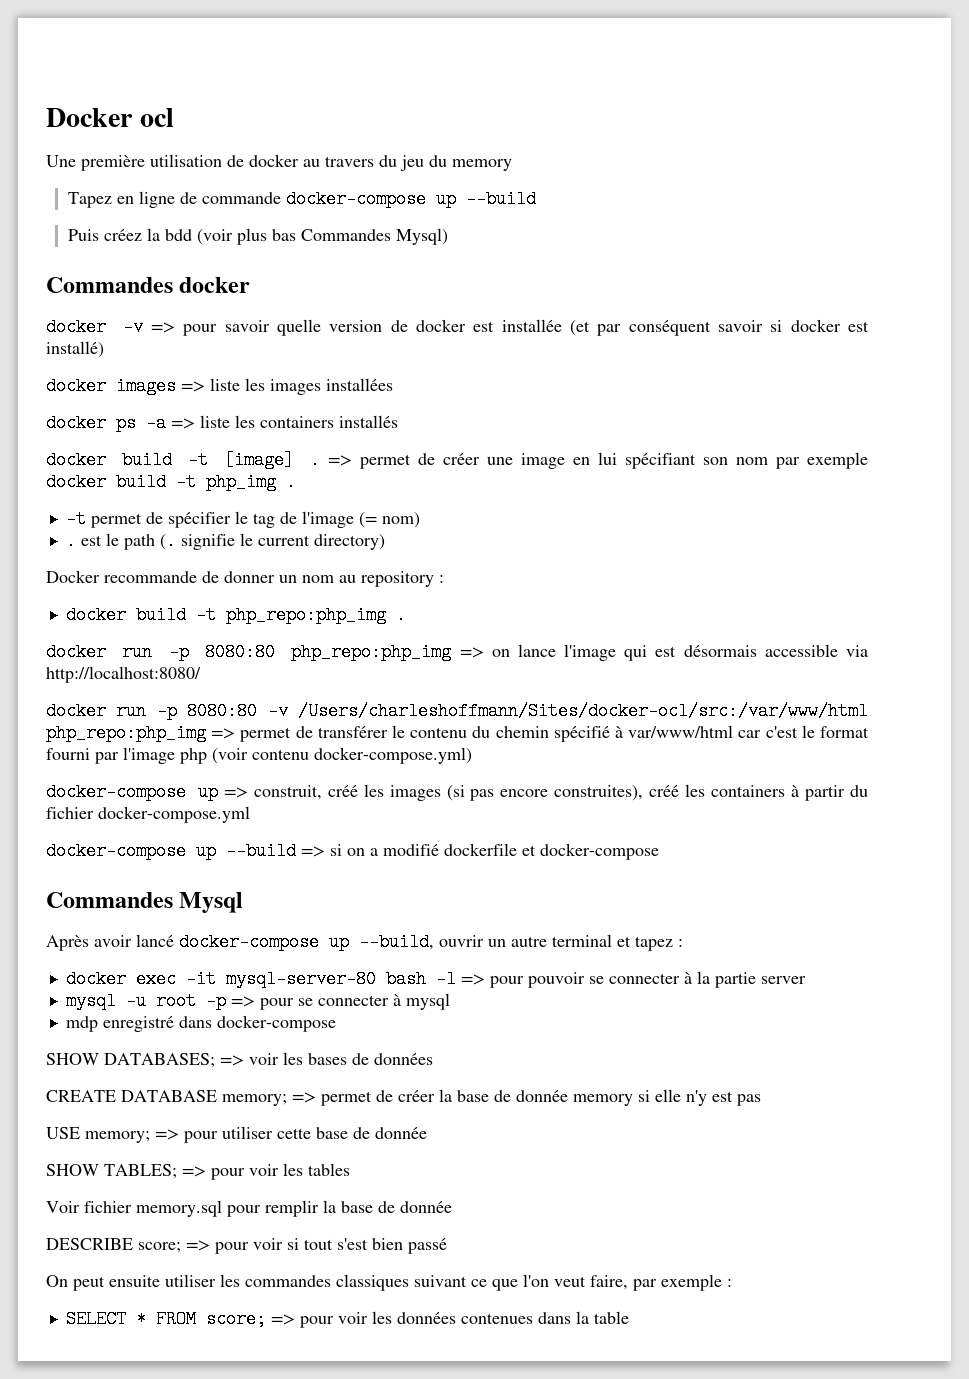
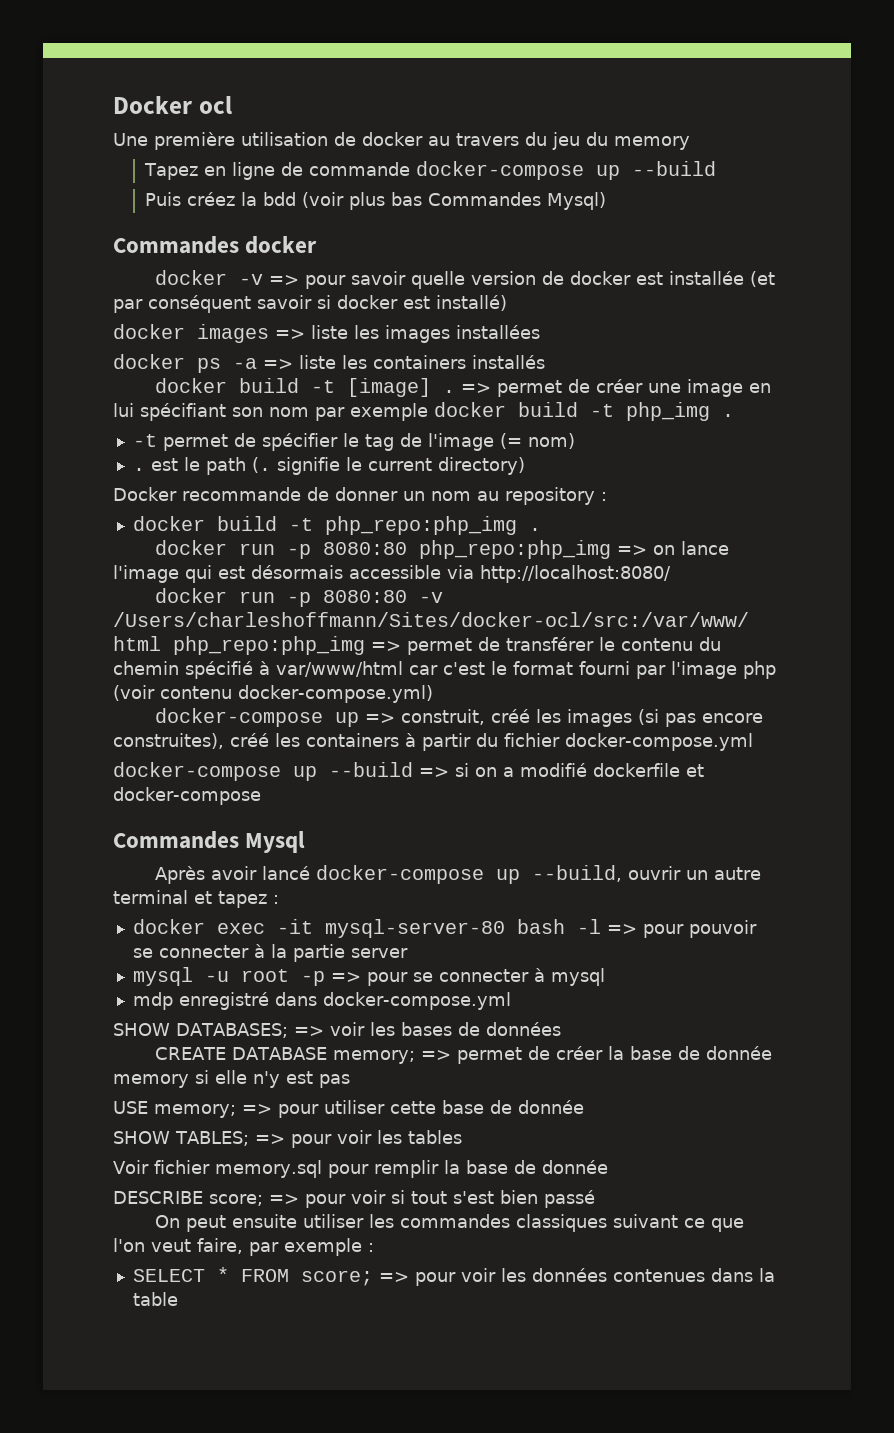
[216,1015,336,1032] docker-compose -> [322,992,511,1010] docker-compose.yml

